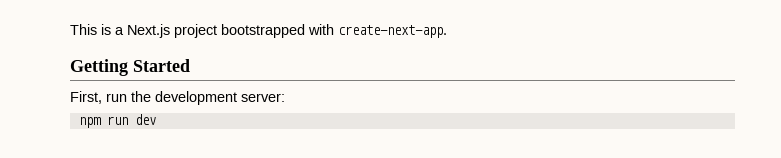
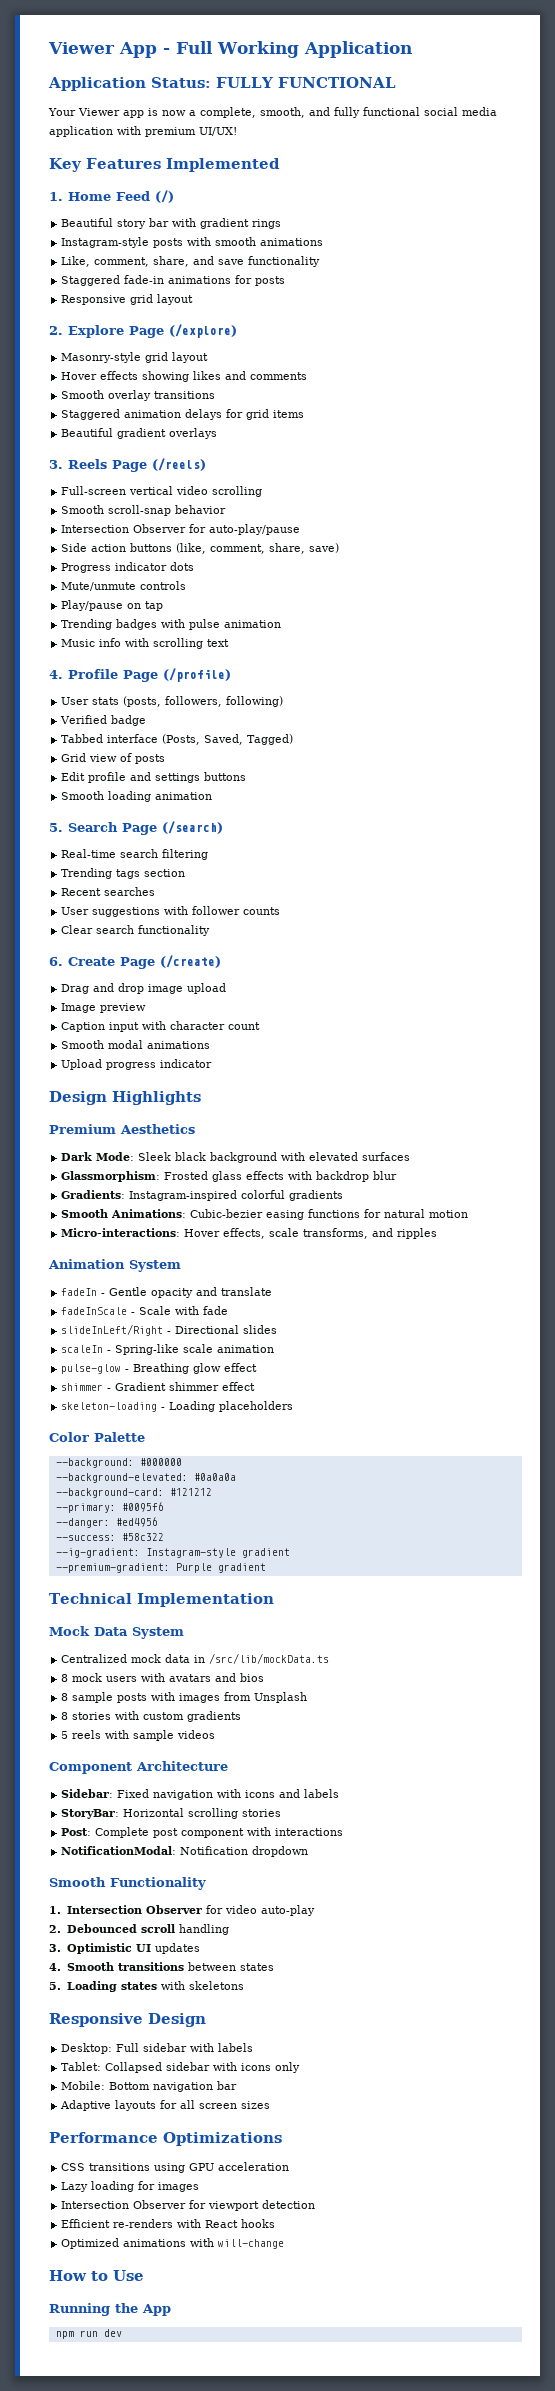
[70,24,447,38] [70,59,190,76] [70,91,285,105] This is a Next.js project bootstrapped with create-next-app. // Getting Started // First, run the development server: -> [48,41,412,58] [48,77,396,91] [48,107,497,118] [49,126,237,137] [49,158,280,172] [49,190,174,203] [61,218,282,229] [61,237,324,248] [61,256,321,267] [61,275,286,286] [61,294,194,305] [49,324,237,338] [61,352,209,363] [61,371,308,382] [61,390,216,401] [61,409,305,420] [61,428,218,439] [49,458,206,472] [61,486,263,497] [61,505,227,516] [61,524,301,535] [61,543,340,554] [61,562,195,573] [61,581,187,591] [61,600,164,611] [61,619,282,630] [61,638,230,649] [49,668,231,682] [61,696,284,707] [60,715,147,726] [61,734,294,745] [61,753,166,764] [61,772,247,783] [61,791,213,802] [49,821,223,835] [61,849,209,860] [61,868,186,879] [61,887,156,896] [61,906,281,917] [61,925,211,936] [49,955,221,969] [61,983,227,994] [61,1003,147,1013] [61,1021,261,1032] [61,1040,211,1049] [61,1059,213,1070] [49,1091,201,1105] [49,1124,195,1134] [61,1152,411,1163] [61,1171,398,1182] [61,1190,344,1201] [61,1209,469,1220] [61,1228,438,1239] [48,1259,181,1272] [61,1287,273,1298] [61,1306,229,1315] [61,1324,278,1336] [61,1344,275,1355] [61,1363,258,1374] [61,1382,256,1391] [61,1401,294,1412] [49,1432,145,1442] [55,1458,182,1468] [55,1473,236,1483] [55,1488,212,1498] [55,1502,164,1513] [55,1517,158,1528] [55,1533,164,1541] [55,1548,290,1558] [55,1563,266,1573] [49,1593,274,1607] [49,1626,184,1639] [61,1653,330,1664] [61,1673,265,1682] [61,1692,308,1703] [61,1711,242,1722] [61,1730,216,1741] [49,1761,228,1774] [61,1789,340,1800] [61,1808,282,1819] [61,1827,344,1838] [61,1846,309,1857] [49,1877,206,1890] [49,1905,315,1916] [49,1924,229,1935] [49,1943,200,1954] [49,1962,274,1971] [49,1981,244,1992] [49,2013,206,2027] [61,2043,254,2054] [61,2062,301,2073] [61,2081,238,2092] [60,2100,271,2111] [49,2132,282,2146] [61,2162,290,2173] [61,2181,200,2192] [61,2200,316,2211] [61,2219,276,2228] [61,2238,285,2249] [49,2270,144,2281] [49,2303,171,2316] Viewer App - Full Working Application // Application Status: FULLY FUNCTIONAL // Your Viewer app is now a complete, smooth, and fully functional social media application with premium UI/UX! // Key Features Implemented // 1. Home Feed (/) // Beautiful story bar with gradient rings // Instagram-style posts with smooth animations // Like, comment, share, and save functionality // Staggered fade-in animations for posts // Responsive grid layout // 2. Explore Page (/explore) // Masonry-style grid layout // Hover effects showing likes and comments // Smooth overlay transitions // Staggered animation delays for grid items // Beautiful gradient overlays // 3. Reels Page (/reels) // Full-screen vertical video scrolling // Smooth scroll-snap behavior // Intersection Observer for auto-play/pause // Side action buttons (like, comment, share, save) // Progress indicator dots // Mute/unmute controls // Play/pause on tap // Trending badges with pulse animation // Music info with scrolling text // 4. Profile Page (/profile) // User stats (posts, followers, following) // Verified badge // Tabbed interface (Posts, Saved, Tagged) // Grid view of posts // Edit profile and settings buttons // Smooth loading animation // 5. Search Page (/search) // Real-time search filtering // Trending tags section // Recent searches // User suggestions with follower counts // Clear search functionality // 6. Create Page (/create) // Drag and drop image upload // Image preview // Caption input with character count // Smooth modal animations // Upload progress indicator // Design Highlights // Premium Aesthetics // Dark Mode: Sleek black background with elevated surfaces // Glassmorphism: Frosted glass effects with backdrop blur // Gradients: Instagram-inspired colorful gradients // Smooth Animations: Cubic-bezier easing functions for natural motion // Micro-interactions: Hover effects, scale transforms, and ripples // Animation System // fadeIn - Gentle opacity and translate // fadeInScale - Scale with fade // slideInLeft/Right - Directional slides // scaleIn - Spring-like scale animation // pulse-glow - Breathing glow effect // shimmer - Gradient shimmer effect // skeleton-loading - Loading placeholders // Color Palette // --background: #000000 // --background-elevated: #0a0a0a // --background-card: #121212 // --primary: #0095f6 // --danger: #ed4956 // --success: #58c322 // --ig-gradient: Instagram-style gradient // --premium-gradient: Purple gradient // Technical Implementation // Mock Data System // Centralized mock data in /src/lib/mockData.ts // 8 mock users with avatars and bios // 8 sample posts with images from Unsplash // 8 stories with custom gradients // 5 reels with sample videos // Component Architecture // Sidebar: Fixed navigation with icons and labels // StoryBar: Horizontal scrolling stories // Post: Complete post component with interactions // NotificationModal: Notification dropdown // Smooth Functionality // 1. Intersection Observer for video auto-play // 2. Debounced scroll handling // 3. Optimistic UI updates // 4. Smooth transitions between states // 5. Loading states with skeletons // Responsive Design // Desktop: Full sidebar with labels // Tablet: Collapsed sidebar with icons only // Mobile: Bottom navigation bar // Adaptive layouts for all screen sizes // Performance Optimizations // CSS transitions using GPU acceleration // Lazy loading for images // Intersection Observer for viewport detection // Efficient re-renders with React hooks // Optimized animations with will-change // How to Use // Running the App

